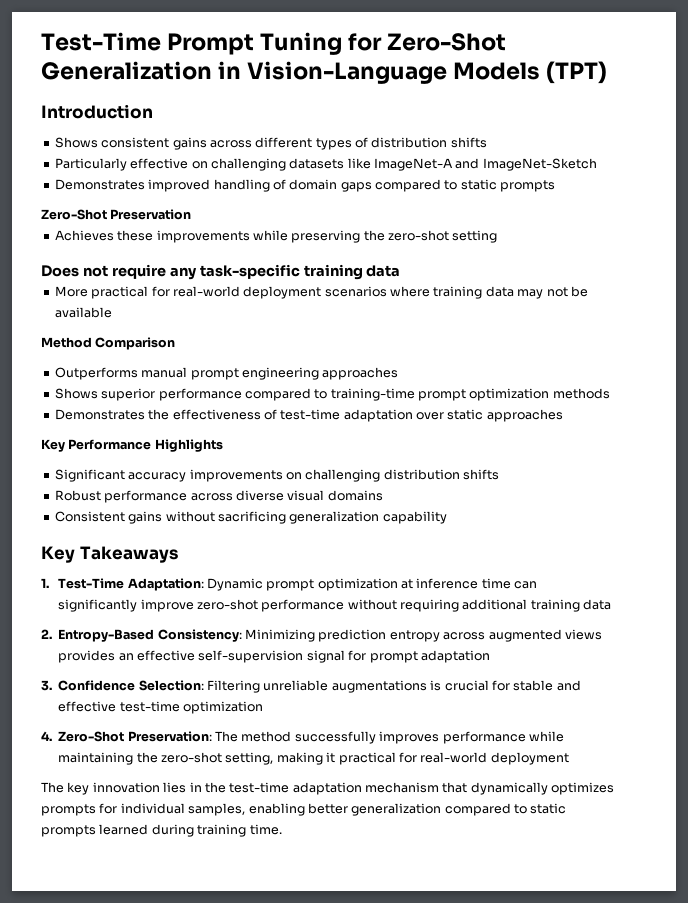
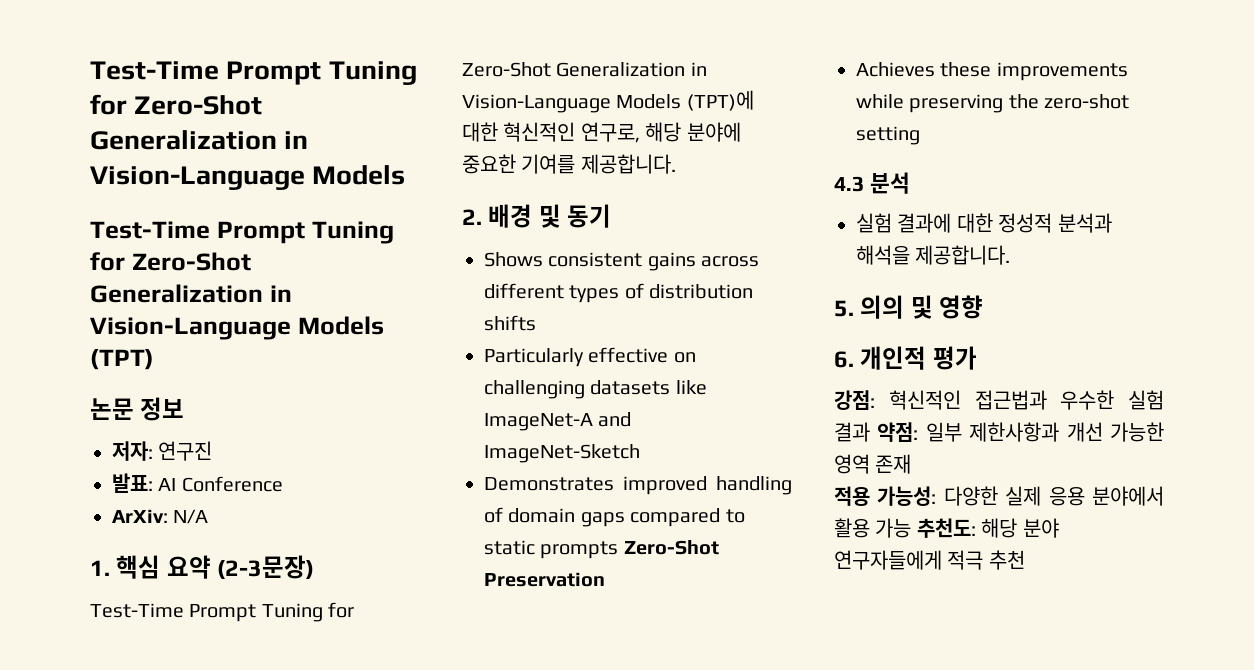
[41,32,507,55] [41,61,608,84] [41,104,153,119] Test-Time Prompt Tuning for Zero-Shot Generalization in Vision-Language Models (TPT) // Introduction -> [90,61,417,85] [90,94,263,115] [90,130,309,150] [90,165,406,190] [90,221,394,244] [90,252,251,271] [90,284,292,303] [90,316,384,340] [90,349,154,370] [90,397,185,421] [112,441,213,461] [112,473,283,493] [112,509,209,524] [90,555,315,579] [90,602,355,622] [462,62,707,77] [462,90,754,113] [462,122,741,143] [462,154,676,174] [462,204,612,228] Test-Time Prompt Tuning for Zero-Shot Generalization in Vision-Language Models // Test-Time Prompt Tuning for Zero-Shot Generalization in Vision-Language Models (TPT) // 논문 정보 // 저자: 연구진 // 발표: AI Conference // ArXiv: N/A // 1. 핵심 요약 (2-3문장) // Test-Time Prompt Tuning for Zero-Shot Generalization in Vision-Language Models (TPT)에 대한 혁신적인 연구로, 해당 분야에 중요한 기여를 제공합니다. // 2. 배경 및 동기
(556, 186) // -> (619, 550) none
[41,264,401,280] [54,286,588,299] [54,307,112,318] [41,337,176,350] [54,367,399,380] [54,388,610,401] [54,409,563,422] [41,439,223,452] [54,469,499,482] [54,490,383,503] [54,511,447,524] [41,546,178,563] [41,578,538,591] [58,599,612,612] [41,629,602,642] [58,650,490,663] [41,680,581,693] [58,701,263,714] [41,731,564,744] [58,752,569,765] [41,782,615,795] [41,803,567,816] [41,824,282,837] Does not require any task-specific training data // More practical for real-world deployment scenarios where training data may not be available // Method Comparison // Outperforms manual prompt engineering approaches // Shows superior performance compared to training-time prompt optimization methods // Demonstrates the effectiveness of test-time adaptation over static approaches // Key Performance Highlights // Significant accuracy improvements on challenging distribution shifts // Robust performance across diverse visual domains // Consistent gains without sacrificing generalization capability // Key Takeaways // 1. Test-Time Adaptation: Dynamic prompt optimization at inference time can significantly improve zero-shot performance without requiring additional training data // 2. Entropy-Based Consistency: Minimizing prediction entropy across augmented views provides an effective self-supervision signal for prompt adaptation // 3. Confidence Selection: Filtering unreliable augmentations is crucial for stable and effective test-time optimization // 4. Zero-Shot Preservation: The method successfully improves performance while maintaining the zero-shot setting, making it practical for real-world deployment // The key innovation lies in the test-time adaptation mechanism that dynamically optimizes prompts for individual samples, enabling better generalization compared to static prompts learned during training time. -> [834,172,910,194] [856,213,1112,233] [856,245,1011,265] [834,295,984,319] [834,346,977,370] [834,390,1164,410] [834,422,1164,442] [834,454,912,474] [834,486,1164,506] [834,518,1059,538] [834,550,1025,570] 4.3 분석 // 실험 결과에 대한 정성적 분석과 해석을 제공합니다. // 5. 의의 및 영향 // 6. 개인적 평가 // 강점: 혁신적인 접근법과 우수한 실험 결과 약점: 일부 제한사항과 개선 가능한 영역 존재 // 적용 가능성: 다양한 실제 응용 분야에서 활용 가능 추천도: 해당 분야 연구자들에게 적극 추천

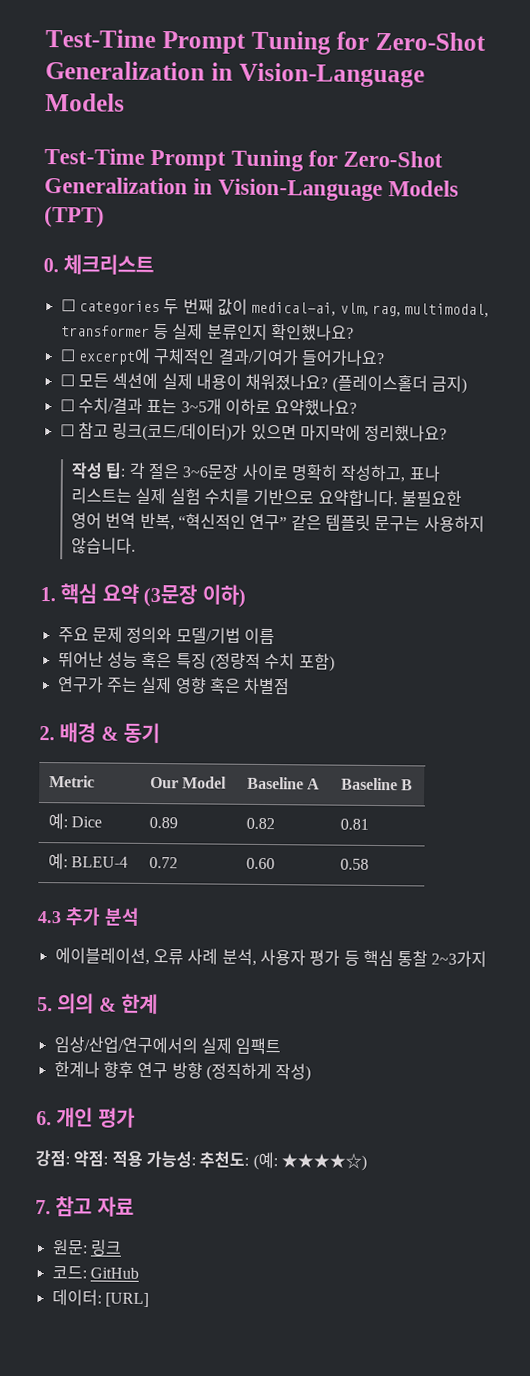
[90,397,185,421] [112,441,213,461] [112,473,283,493] [112,509,209,524] [90,555,315,579] [90,602,355,622] [462,62,707,77] [462,90,754,113] [462,122,741,143] [462,154,676,174] 논문 정보 // 저자: 연구진 // 발표: AI Conference // ArXiv: N/A // 1. 핵심 요약 (2-3문장) // Test-Time Prompt Tuning for Zero-Shot Generalization in Vision-Language Models (TPT)에 대한 혁신적인 연구로, 해당 분야에 중요한 기여를 제공합니다. -> [43,254,155,276] [60,298,490,318] [60,323,354,341] [59,347,385,367] [59,372,467,394] [59,397,358,416] [59,422,448,442] [71,462,440,483] [71,487,463,507] [71,512,485,532] [71,537,137,554] [40,583,246,608] [57,626,275,645] [57,651,335,672] [56,676,291,695] 0. 체크리스트 // ☐ categories 두 번째 값이 medical-ai, vlm, rag, multimodal, transformer 등 실제 분류인지 확인했나요? // ☐ excerpt에 구체적인 결과/기여가 들어가나요? // ☐ 모든 섹션에 실제 내용이 채워졌나요? (플레이스홀더 금지) // ☐ 수치/결과 표는 3~5개 이하로 요약했나요? // ☐ 참고 링크(코드/데이터)가 있으면 마지막에 정리했나요? // 작성 팁: 각 절은 3~6문장 사이로 명확히 작성하고, 표나 리스트는 실제 실험 수치를 기반으로 요약합니다. 불필요한 영어 번역 반복, “혁신적인 연구” 같은 템플릿 문구는 사용하지 않습니다. // 1. 핵심 요약 (3문장 이하) // 주요 문제 정의와 모델/기법 이름 // 뛰어난 성능 혹은 특징 (정량적 수치 포함) // 연구가 주는 실제 영향 혹은 차별점
[538,204,561,228] 및 -> [100,726,119,741] &
[484,252,760,271] [484,283,754,303] [484,315,536,331] [484,347,696,367] [484,380,707,399] [484,412,632,431] [484,444,640,463] [484,476,792,495] [484,507,745,527] [484,540,719,559] [484,572,605,587] [856,62,1128,81] [856,94,1130,113] [856,126,920,145] // Shows consistent gains across different types of distribution shifts // Particularly effective on challenging datasets like ImageNet-A and ImageNet-Sketch // Demonstrates improved handling of domain gaps compared to static prompts Zero-Shot Preservation // Achieves these improvements while preserving the zero-shot setting -> [48,775,95,788] [149,776,228,789] [246,776,321,790] [340,777,414,791] [47,813,103,830] [148,816,178,829] [245,817,275,830] [339,818,369,830] [47,853,129,870] [148,856,178,869] [245,857,275,870] [339,858,369,870] // Metric | Our Model | Baseline A | Baseline B // 예: Dice | 0.89 | 0.82 | 0.81 // 예: BLEU-4 | 0.72 | 0.60 | 0.58
(864, 184) none -> [65,907,101,926] 추가
[856,213,1112,233] [856,245,1011,265] [834,295,984,319] 실험 결과에 대한 정성적 분석과 해석을 제공합니다. // 5. 의의 및 영향 -> [54,947,488,967] [37,993,159,1015] [53,1036,282,1055] [53,1061,312,1082] 에이블레이션, 오류 사례 분석, 사용자 평가 등 핵심 통찰 2~3가지 // 5. 의의 & 한계 // 임상/산업/연구에서의 실제 임팩트 // 한계나 향후 연구 방향 (정직하게 작성)
[860,346,927,370] 개인적 -> [56,1107,94,1128] 개인
[888,390,1164,410] [834,422,1164,442] [834,454,912,474] [834,486,1164,506] [834,518,1059,538] [834,550,1025,570] 혁신적인 접근법과 우수한 실험 결과 약점: 일부 제한사항과 개선 가능한 영역 존재 // 적용 가능성: 다양한 실제 응용 분야에서 활용 가능 추천도: 해당 분야 연구자들에게 적극 추천 -> [73,1150,367,1171] [35,1196,134,1217] [51,1239,122,1256] [51,1265,139,1279] [51,1289,149,1307] 약점: 적용 가능성: 추천도: (예: ★★★★☆) // 7. 참고 자료 // 원문: 링크 // 코드: GitHub // 데이터: [URL]

